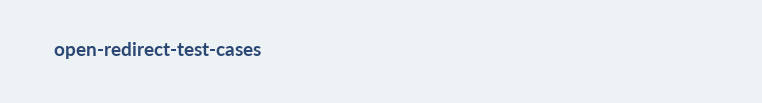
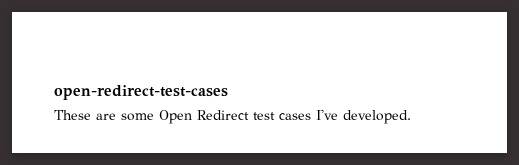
(261, 50) none -> [54,109,411,124] // These are some Open Redirect test cases I've developed.

